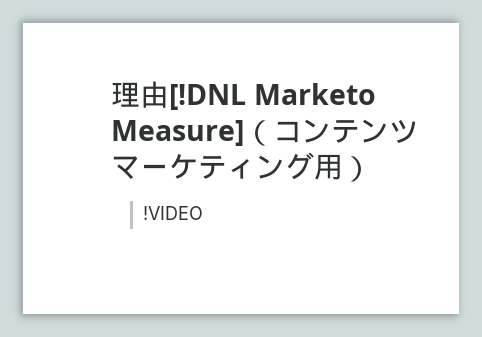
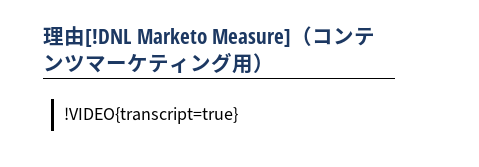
[142,206,203,220] !VIDEO -> [63,107,238,124] !VIDEO{transcript=true}

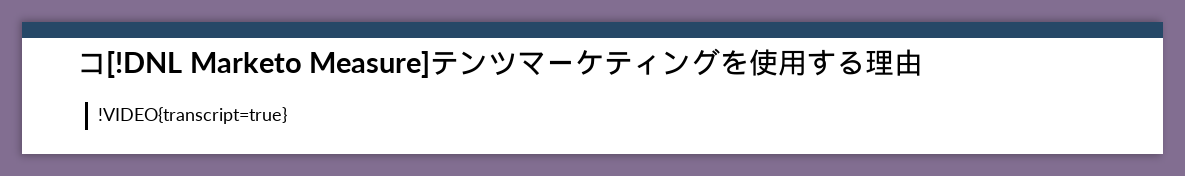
[43,26,85,46] 理由 -> [77,53,106,75] コ
[291,26,355,46] （コン -> (431, 64) none
[232,53,274,74] 用） -> [720,49,924,76] を使用する理由

